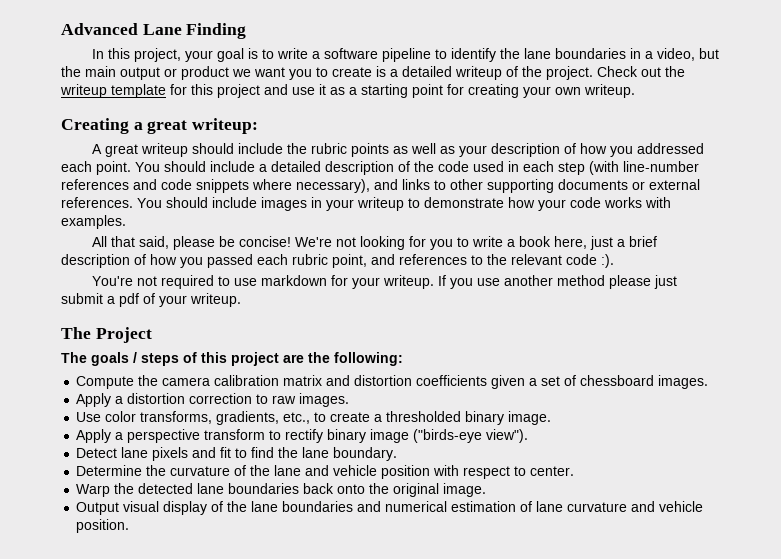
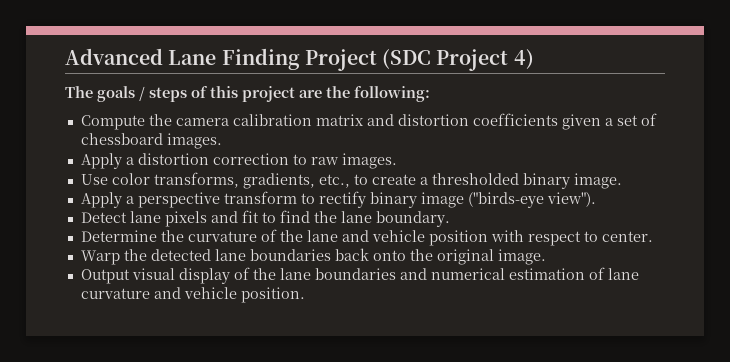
[92,48,720,62] [61,66,685,80] [60,84,635,98] [61,118,259,134] [92,143,705,157] [61,161,699,175] [61,179,700,193] [61,197,671,211] [61,215,126,229] [92,236,658,250] [61,254,614,268] [92,275,678,289] [61,293,241,307] [61,327,152,343] // In this project, your goal is to write a software pipeline to identify the lane boundaries in a video, but the main output or product we want you to create is a detailed writeup of the project. Check out the writeup template for this project and use it as a starting point for creating your own writeup. // Creating a great writeup: // A great writeup should include the rubric points as well as your description of how you addressed each point. You should include a detailed description of the code used in each step (with line-number references and code snippets where necessary), and links to other supporting documents or external references. You should include images in your writeup to demonstrate how your code works with examples. // All that said, please be concise! We're not looking for you to write a book here, just a brief description of how you passed each rubric point, and references to the relevant code :). // You're not required to use markdown for your writeup. If you use another method please just submit a pdf of your writeup. // The Project -> [304,49,534,71] Project (SDC Project 4)

